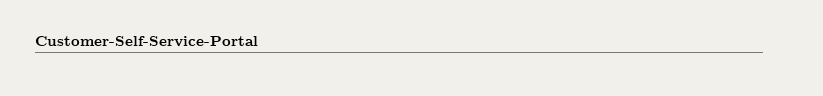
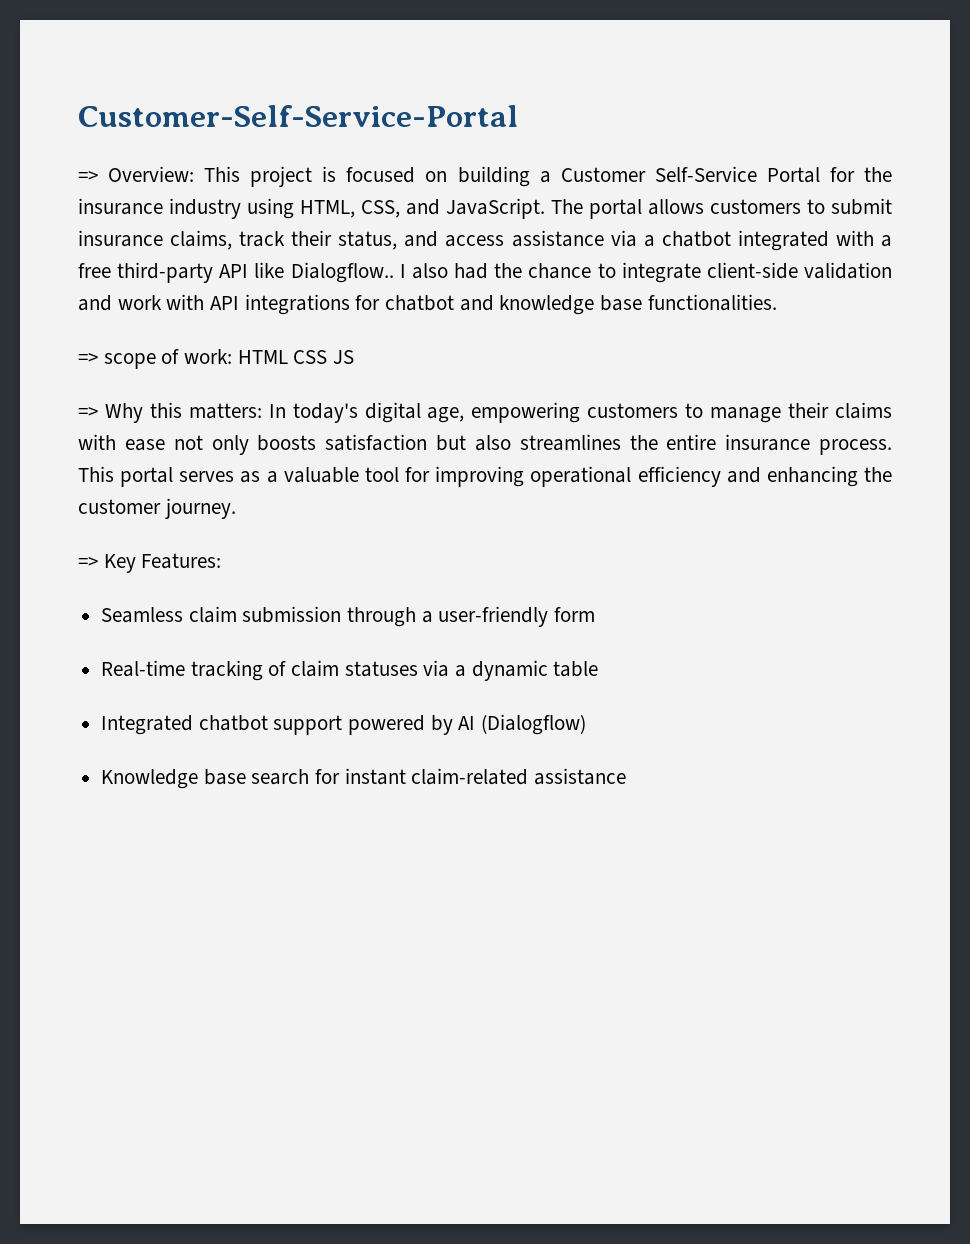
(258, 41) none -> [78,166,893,187] [78,198,892,219] [78,230,893,251] [78,262,892,283] [78,294,777,315] [78,349,355,369] [78,402,892,423] [78,434,893,455] [78,466,893,487] [78,498,236,519] [78,553,222,573] [101,606,596,627] [101,660,599,681] [101,714,587,735] [101,768,627,789] // => Overview: This project is focused on building a Customer Self-Service Portal for the insurance industry using HTML, CSS, and JavaScript. The portal allows customers to submit insurance claims, track their status, and access assistance via a chatbot integrated with a free third-party API like Dialogflow.. I also had the chance to integrate client-side validation and work with API integrations for chatbot and knowledge base functionalities. // => scope of work: HTML CSS JS // => Why this matters: In today's digital age, empowering customers to manage their claims with ease not only boosts satisfaction but also streamlines the entire insurance process. This portal serves as a valuable tool for improving operational efficiency and enhancing the customer journey. // => Key Features: // Seamless claim submission through a user-friendly form // Real-time tracking of claim statuses via a dynamic table // Integrated chatbot support powered by AI (Dialogflow) // Knowledge base search for instant claim-related assistance

